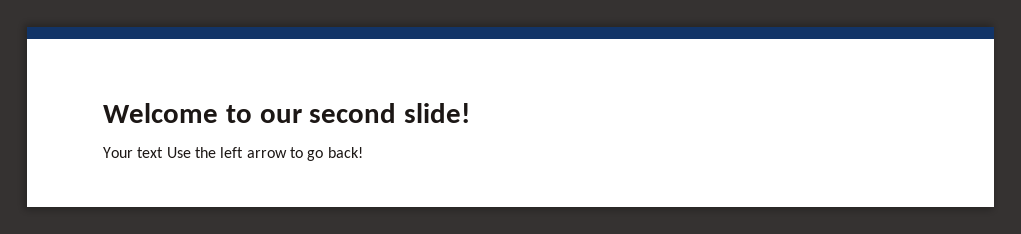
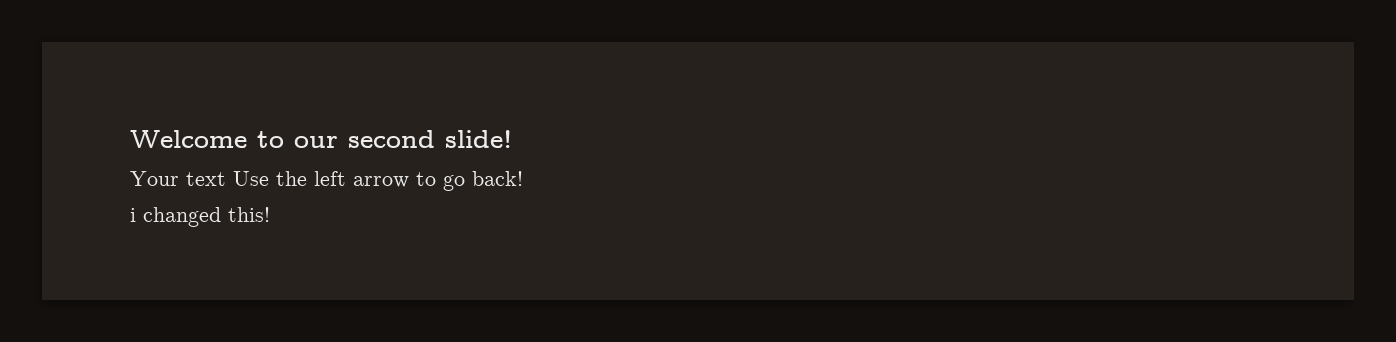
(363, 152) none -> [130,207,270,227] // i changed this!

